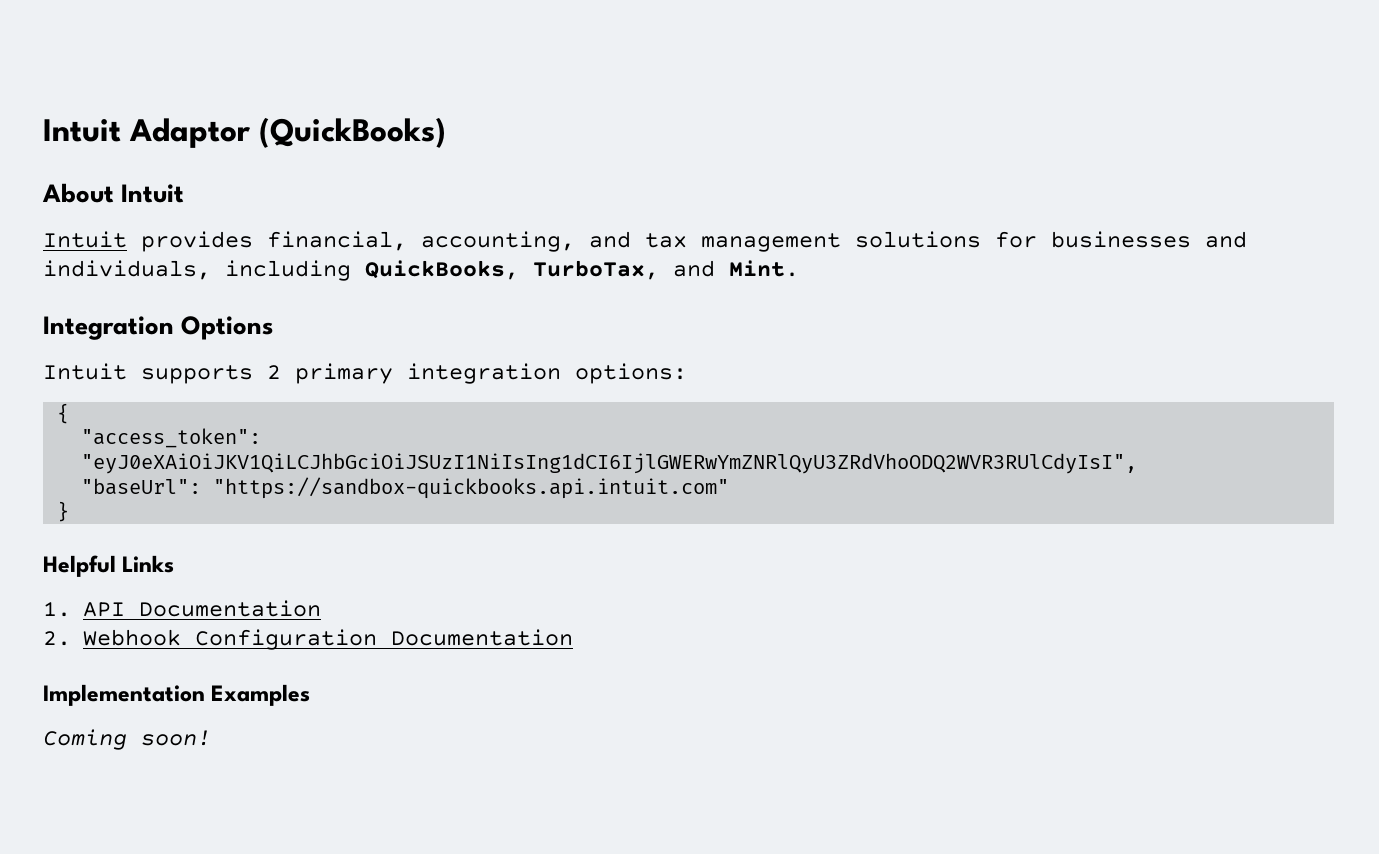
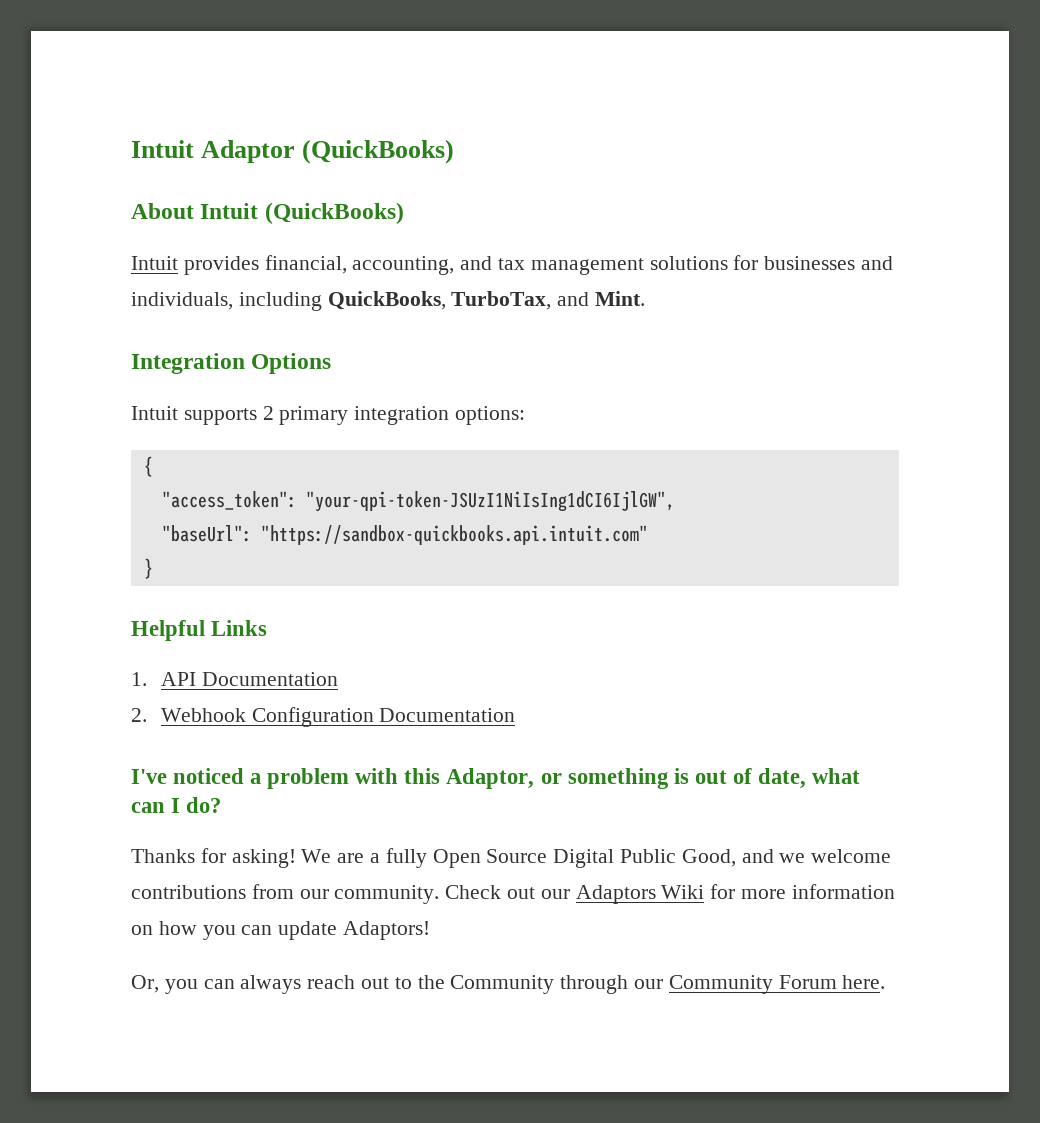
(185, 193) none -> [264,202,404,224] (QuickBooks)
[81,453,1138,474] "eyJ0eXAiOiJKV1QiLCJhbGciOiJSUzI1NiIsIng1dCI6IjlGWERwYmZNRlQyU3ZRdVhoODQ2WVR3RUlCdyIsI", -> [305,491,675,512] "your-qpi-token-JSUzI1NiIsIng1dCI6IjlGW",
[43,684,311,706] [43,729,211,750] Implementation Examples // Coming soon! -> [131,768,860,789] [131,797,222,813] [131,848,892,868] [131,884,895,904] [131,921,431,940] [131,975,886,994] I've noticed a problem with this Adaptor, or something is out of date, what can I do? // Thanks for asking! We are a fully Open Source Digital Public Good, and we welcome contributions from our community. Check out our Adaptors Wiki for more information on how you can update Adaptors! // Or, you can always reach out to the Community through our Community Forum here.

